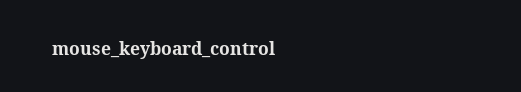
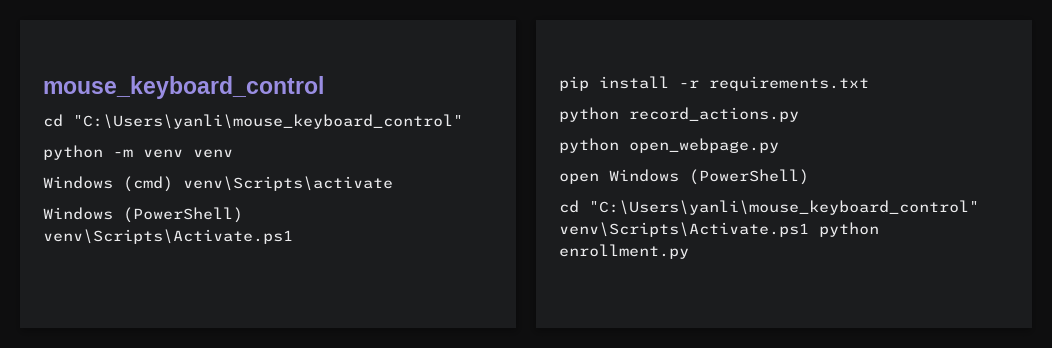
(275, 50) none -> [43,114,463,129] [43,145,233,160] [43,176,393,192] [43,207,243,223] [43,229,293,244] [559,76,869,91] [559,107,799,122] [559,138,779,153] [559,169,809,185] [559,200,979,215] [559,222,879,237] [559,244,689,259] // cd "C:\Users\yanli\mouse_keyboard_control" // python -m venv venv // Windows (cmd) venv\Scripts\activate // Windows (PowerShell) venv\Scripts\Activate.ps1 // pip install -r requirements.txt // python record_actions.py // python open_webpage.py // open Windows (PowerShell) // cd "C:\Users\yanli\mouse_keyboard_control" venv\Scripts\Activate.ps1 python enrollment.py

